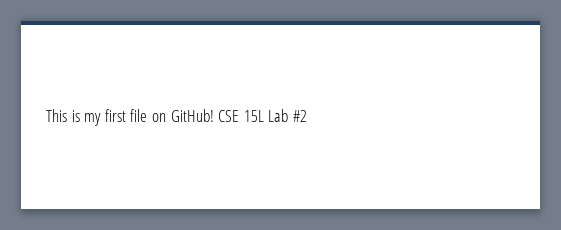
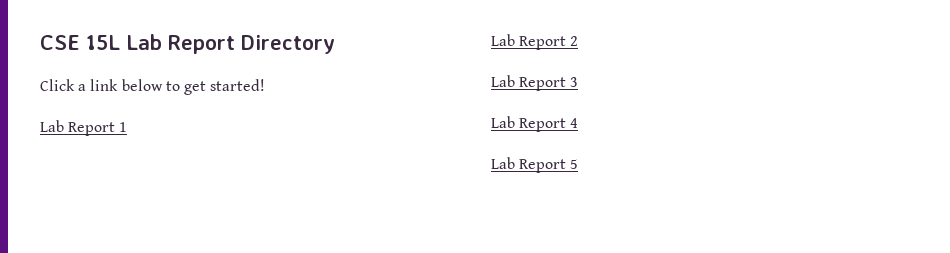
[46,109,307,126] This is my first file on GitHub! CSE 15L Lab #2 -> [40,34,335,54] [40,79,266,95] [40,120,128,136] [491,34,579,50] [491,75,579,91] [491,116,579,132] [491,157,579,173] CSE 15L Lab Report Directory // Click a link below to get started! // Lab Report 1 // Lab Report 2 // Lab Report 3 // Lab Report 4 // Lab Report 5

